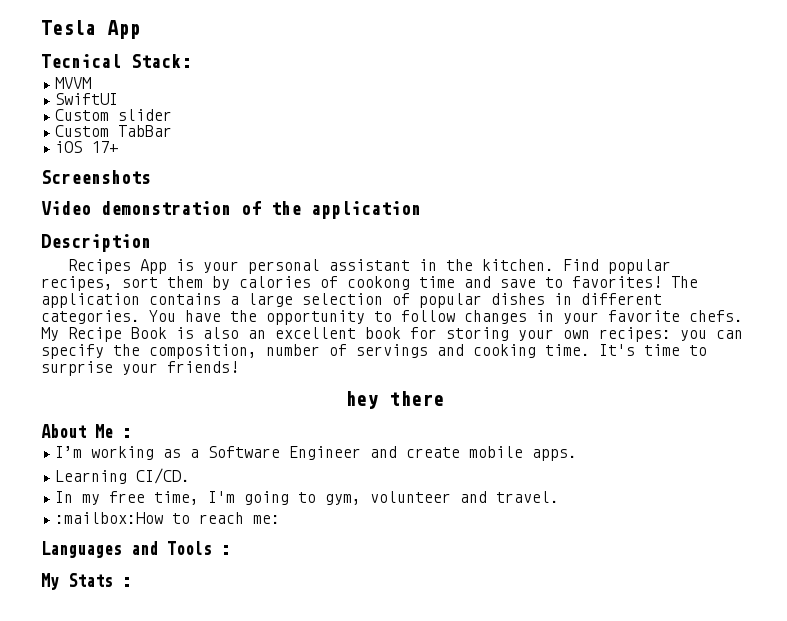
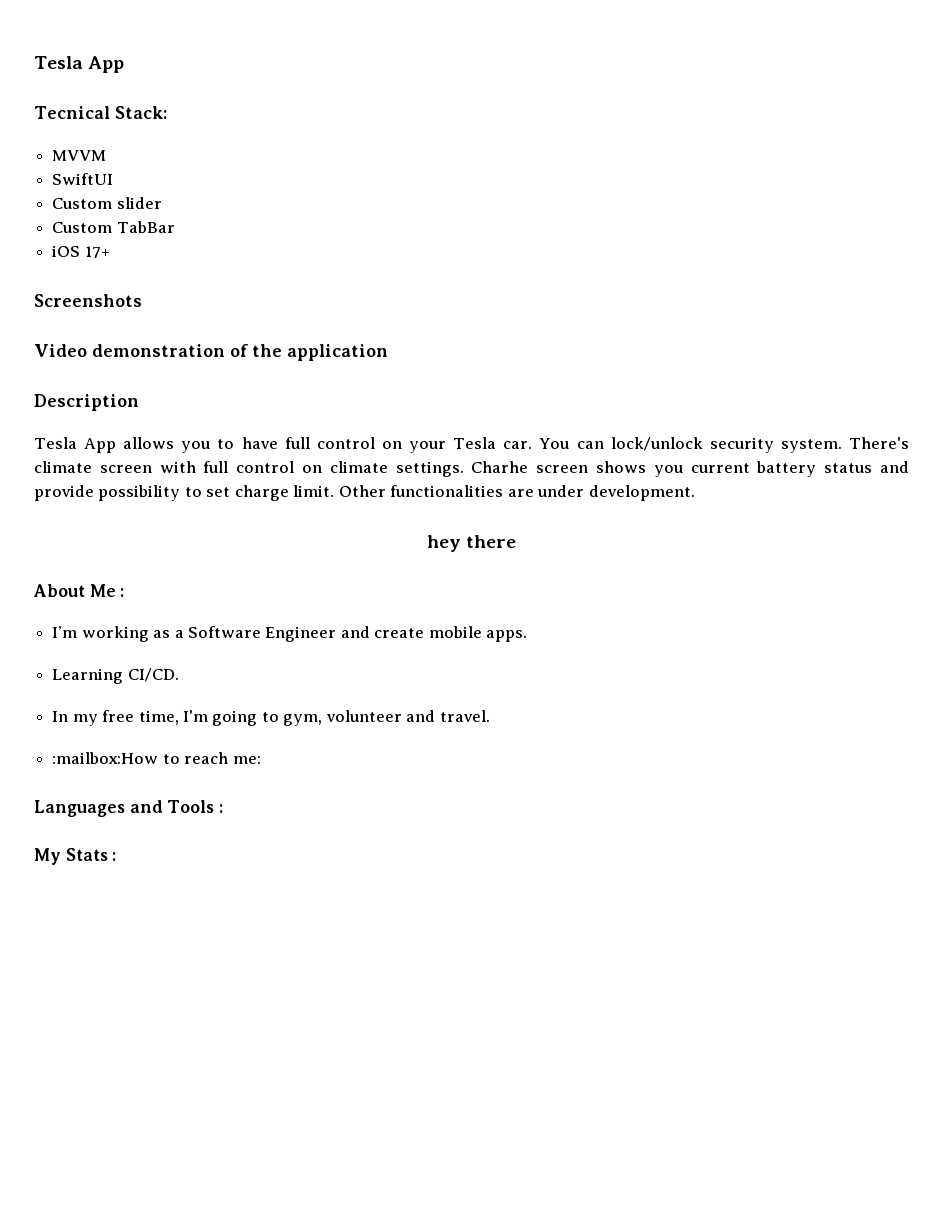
[67,259,671,274] [41,276,698,291] [41,293,662,308] [41,310,743,325] [41,327,743,342] [41,344,707,359] [41,361,239,376] Recipes App is your personal assistant in the kitchen. Find popular recipes, sort them by calories of cookong time and save to favorites! The application contains a large selection of popular dishes in different categories. You have the opportunity to follow changes in your favorite chefs. My Recipe Book is also an excellent book for storing your own recipes: you can specify the composition, number of servings and cooking time. It's time to surprise your friends! -> [34,437,910,453] [34,461,909,477] [34,485,695,501] Tesla App allows you to have full control on your Tesla car. You can lock/unlock security system. There's climate screen with full control on climate settings. Charhe screen shows you current battery status and provide possibility to set charge limit. Other functionalities are under development.

